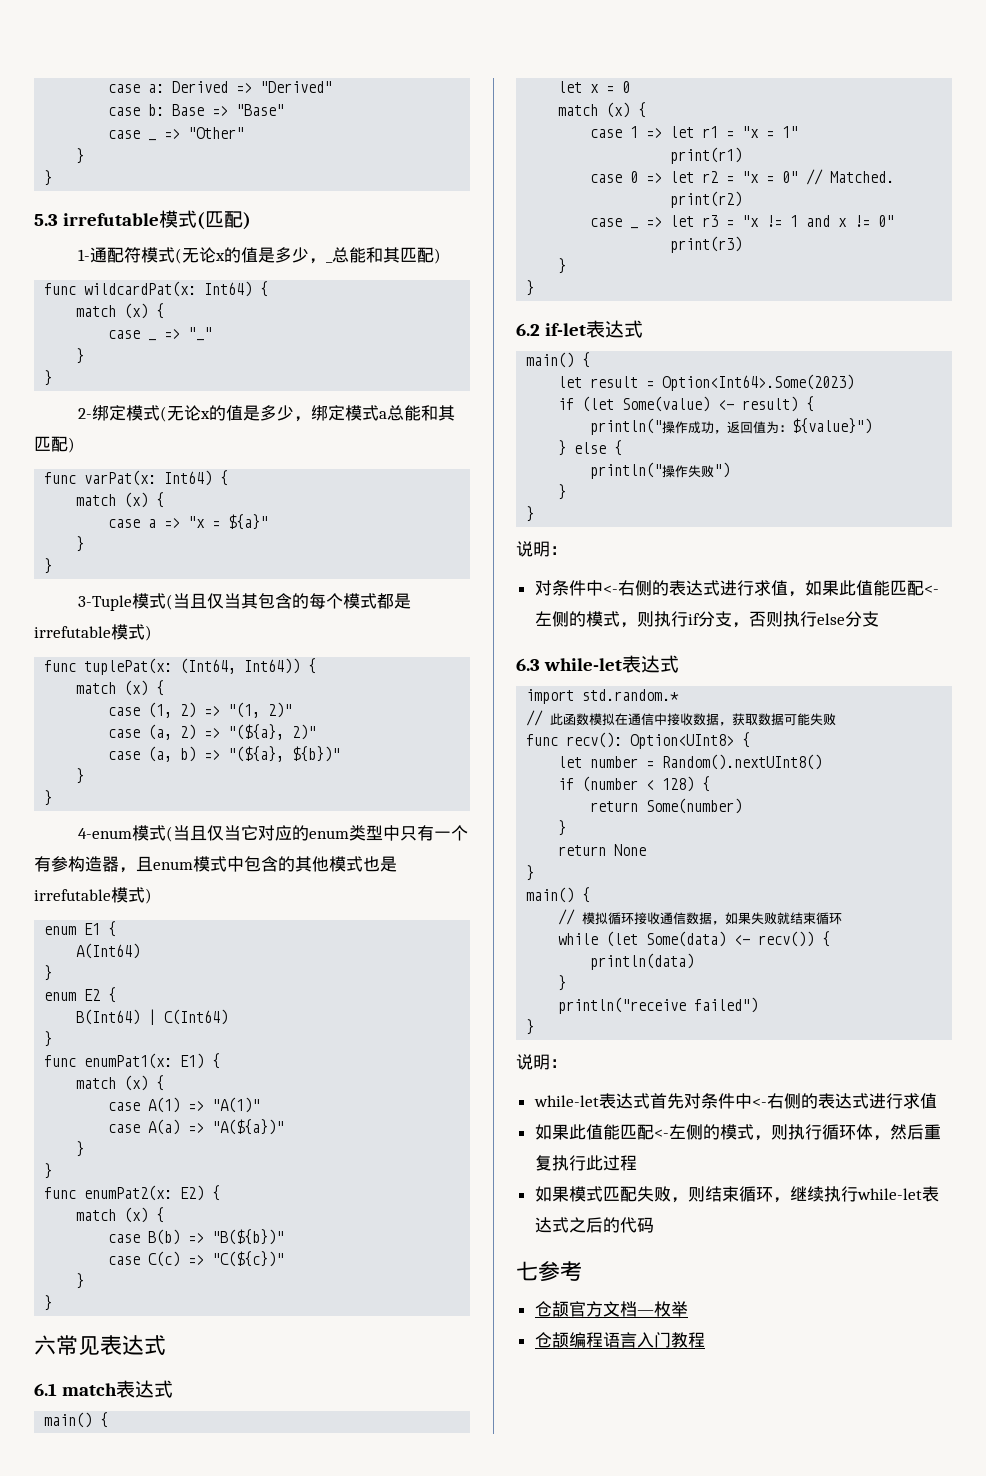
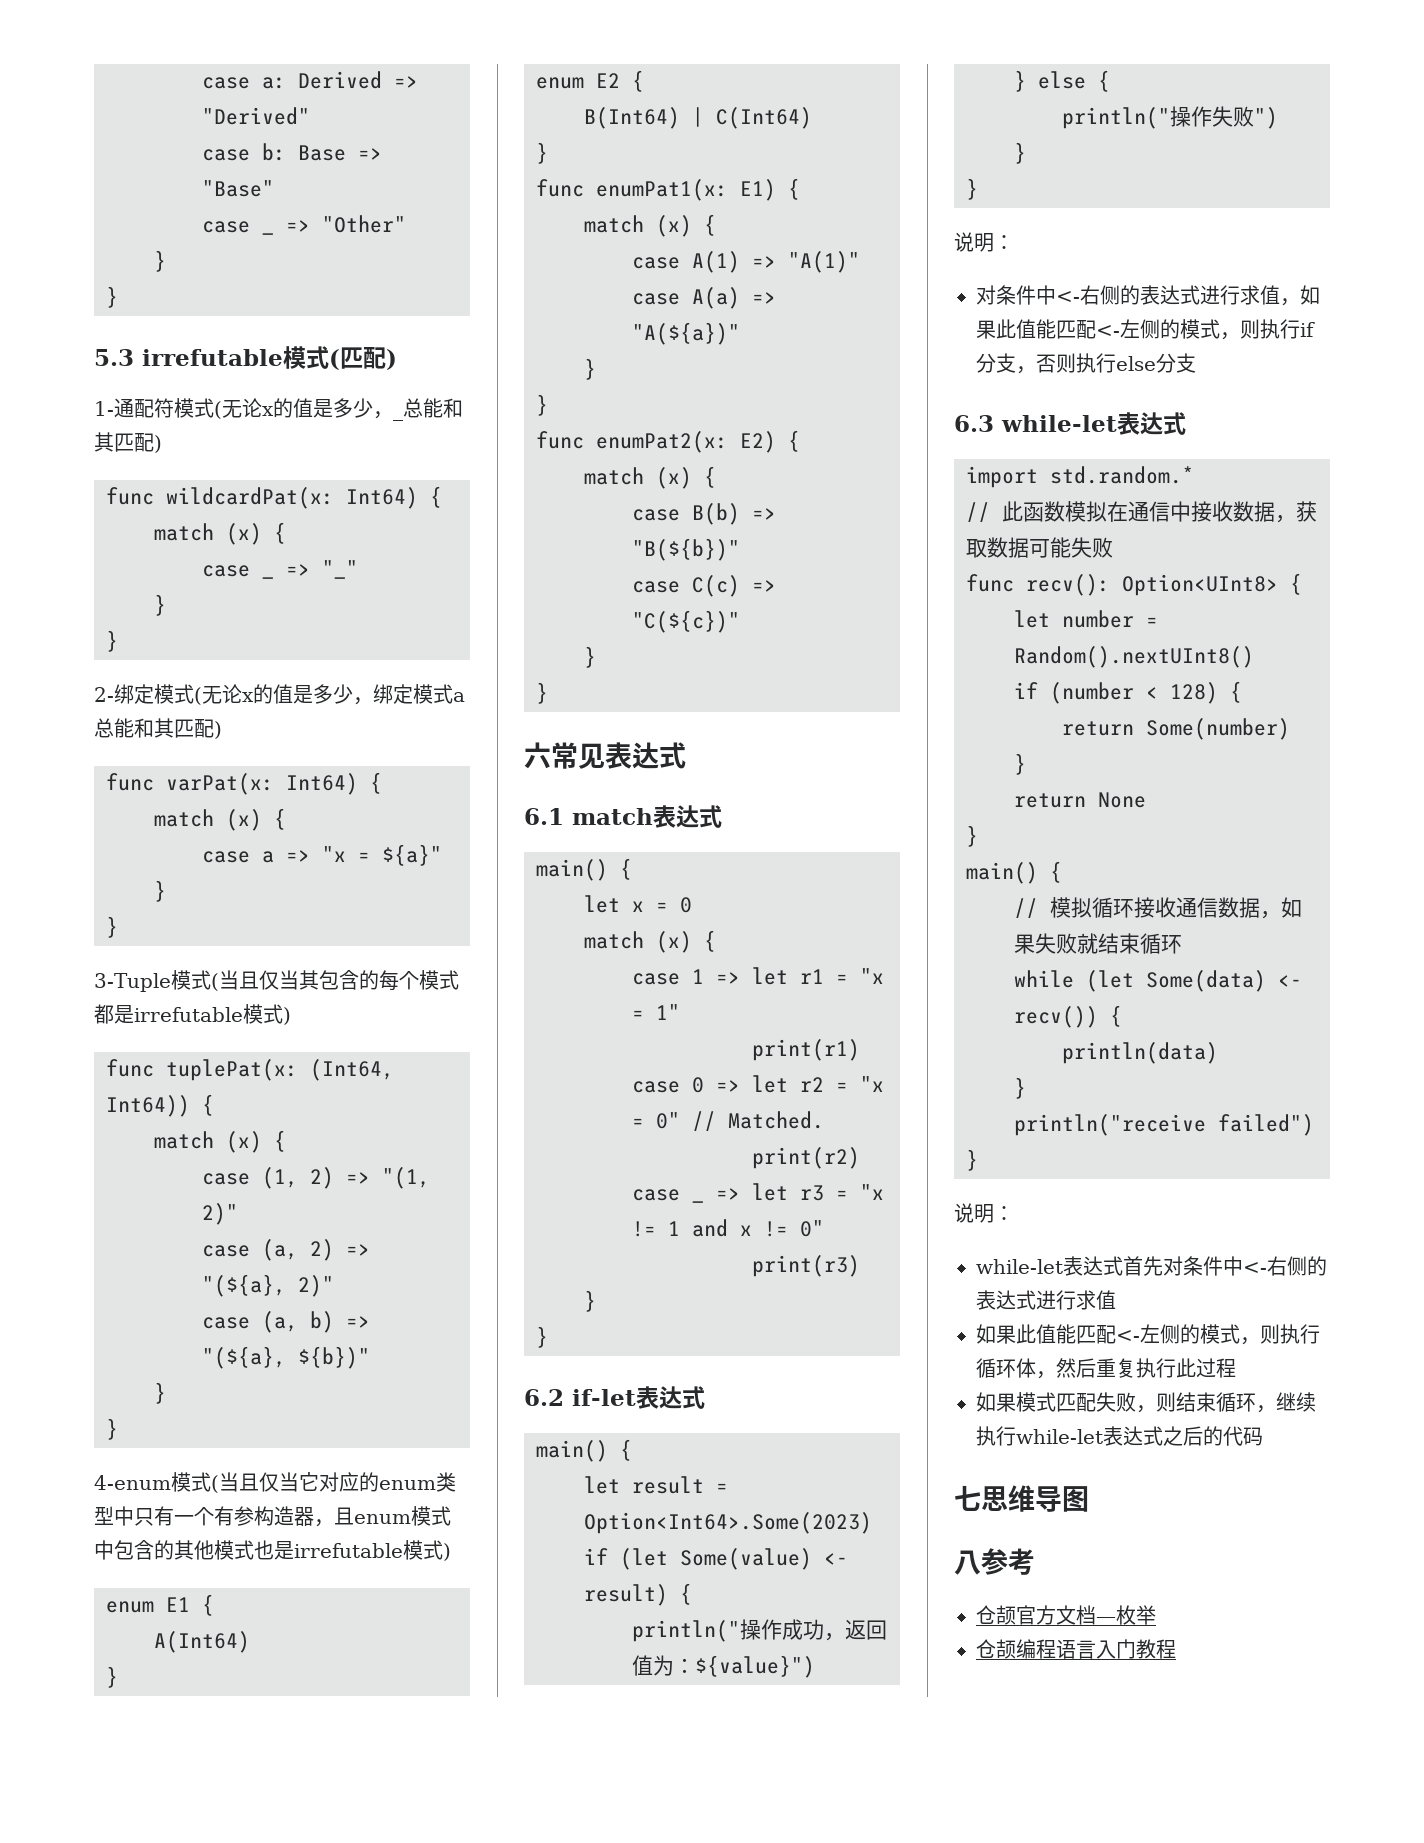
(538, 1271) none -> [981,1485,1089,1512] [954,1550,981,1575] 思维导图 // 八

